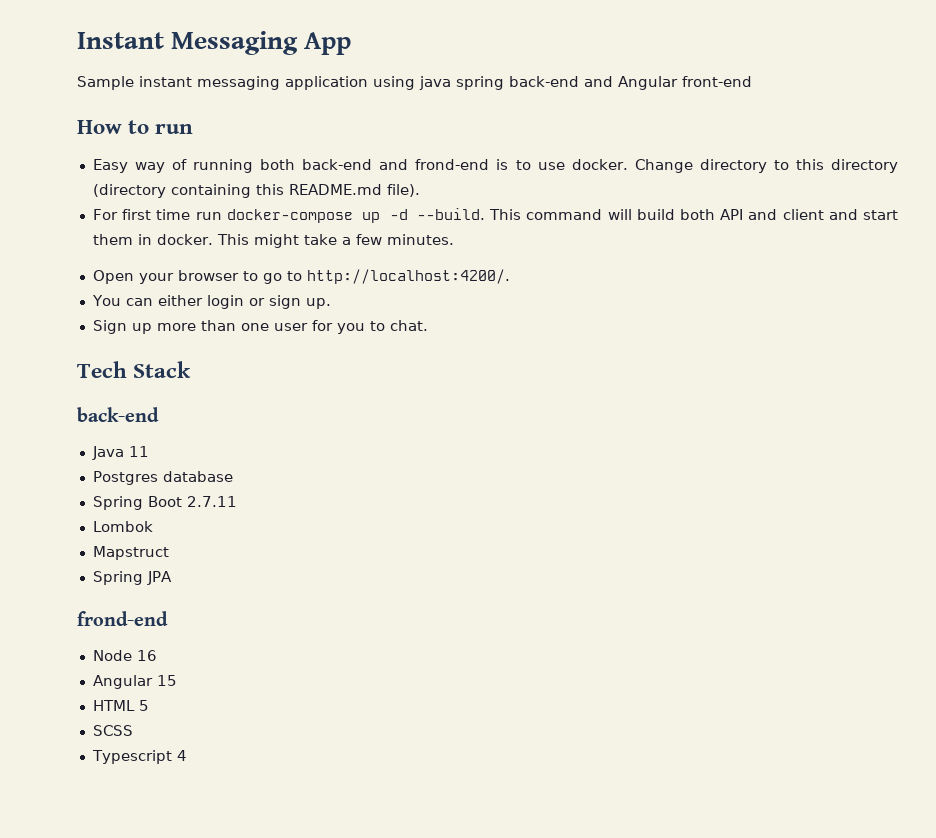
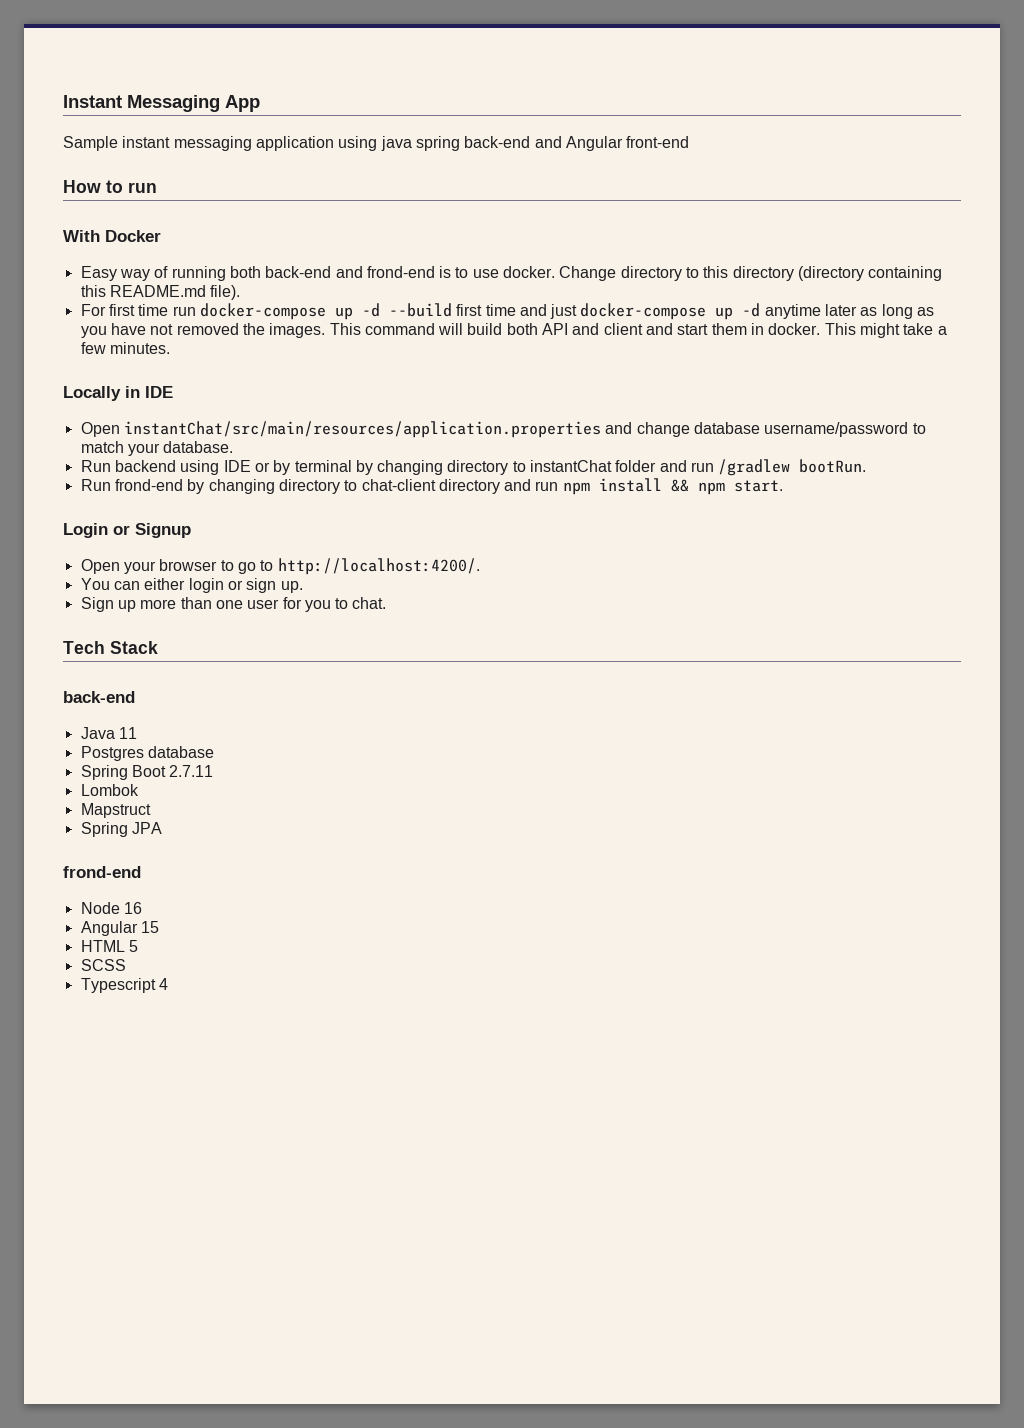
(194, 129) none -> [63,230,161,242] // With Docker
[416,208,485,220] --build. -> [388,303,935,320] [80,323,326,338] --build first time and just docker-compose up -d anytime later as long as you have not removed the images.
(454, 239) none -> [63,386,173,401] [80,421,926,438] [80,441,234,456] [80,459,867,476] [80,478,783,495] [63,523,191,538] // Locally in IDE // Open instantChat/src/main/resources/application.properties and change database username/password to match your database. // Run backend using IDE or by terminal by changing directory to instantChat folder and run /gradlew bootRun. // Run frond-end by changing directory to chat-client directory and run npm install && npm start. // Login or Signup

